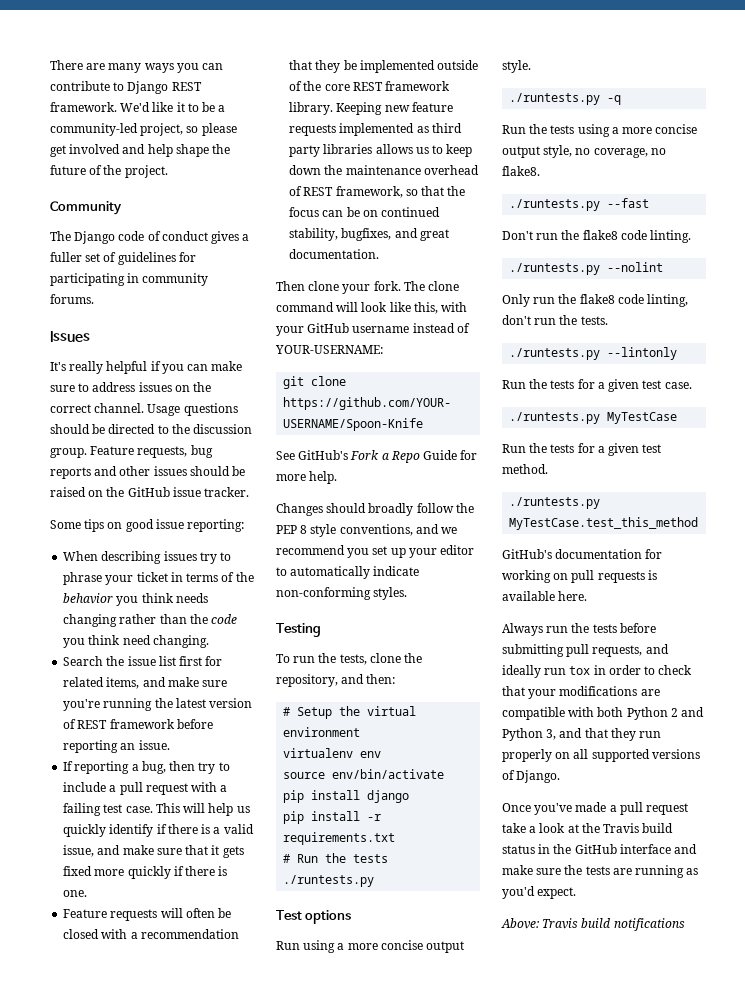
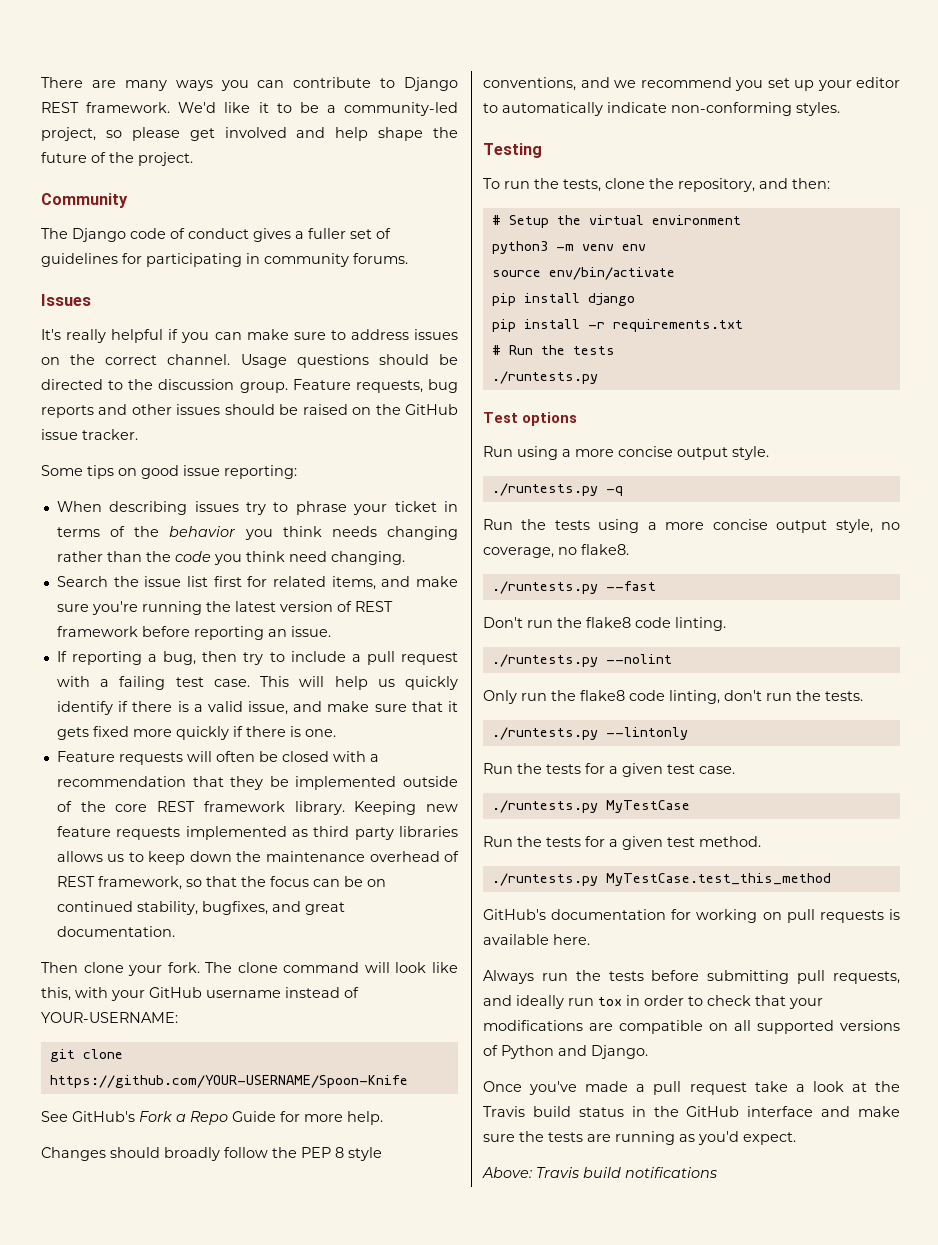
[283,748,354,758] virtualenv -> [491,241,614,254] python3 -m venv
[568,707,705,720] [502,728,662,741] [502,749,552,762] with both Python 2 and Python 3, and that they run properly -> (703, 1027) none
(515, 775) none -> [501,1045,587,1059] Python and

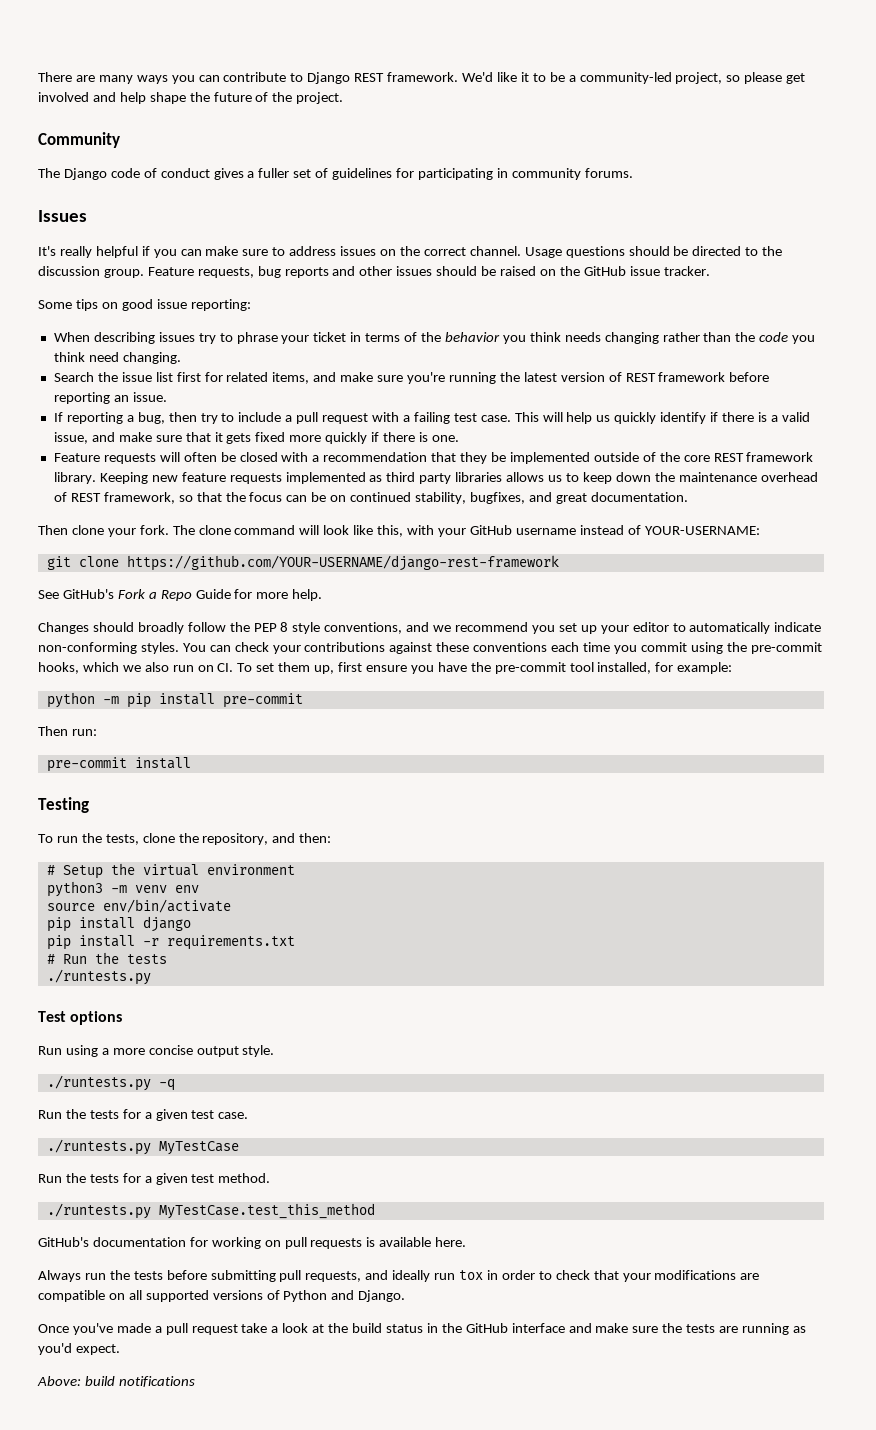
[49,1075,408,1088] https://github.com/YOUR-USERNAME/Spoon-Knife -> [126,555,559,571] https://github.com/YOUR-USERNAME/django-rest-framework
(840, 109) none -> [182,642,822,654] [38,662,733,674] [46,692,303,708] [38,726,97,736] [46,757,191,772] You can check your contributions against these conventions each time you commit using the pre-commit hooks, which we also run on CI. To set them up, first ensure you have the pre-commit tool installed, for example: // python -m pip install pre-commit // Then run: // pre-commit install
[483,519,900,533] [483,544,629,558] [491,581,656,594] [483,617,726,631] [491,654,672,667] [483,690,863,704] [491,727,688,740] // Run the tests using a more concise output style, no coverage, no flake8. // ./runtests.py --fast // Don't run the flake8 code linting. // ./runtests.py --nolint // Only run the flake8 code linting, don't run the tests. // ./runtests.py --lintonly -> (175, 1085) none
[483,1106,525,1117] Travis -> (349, 1328) none
[536,1167,579,1178] Travis -> (81, 1381) none

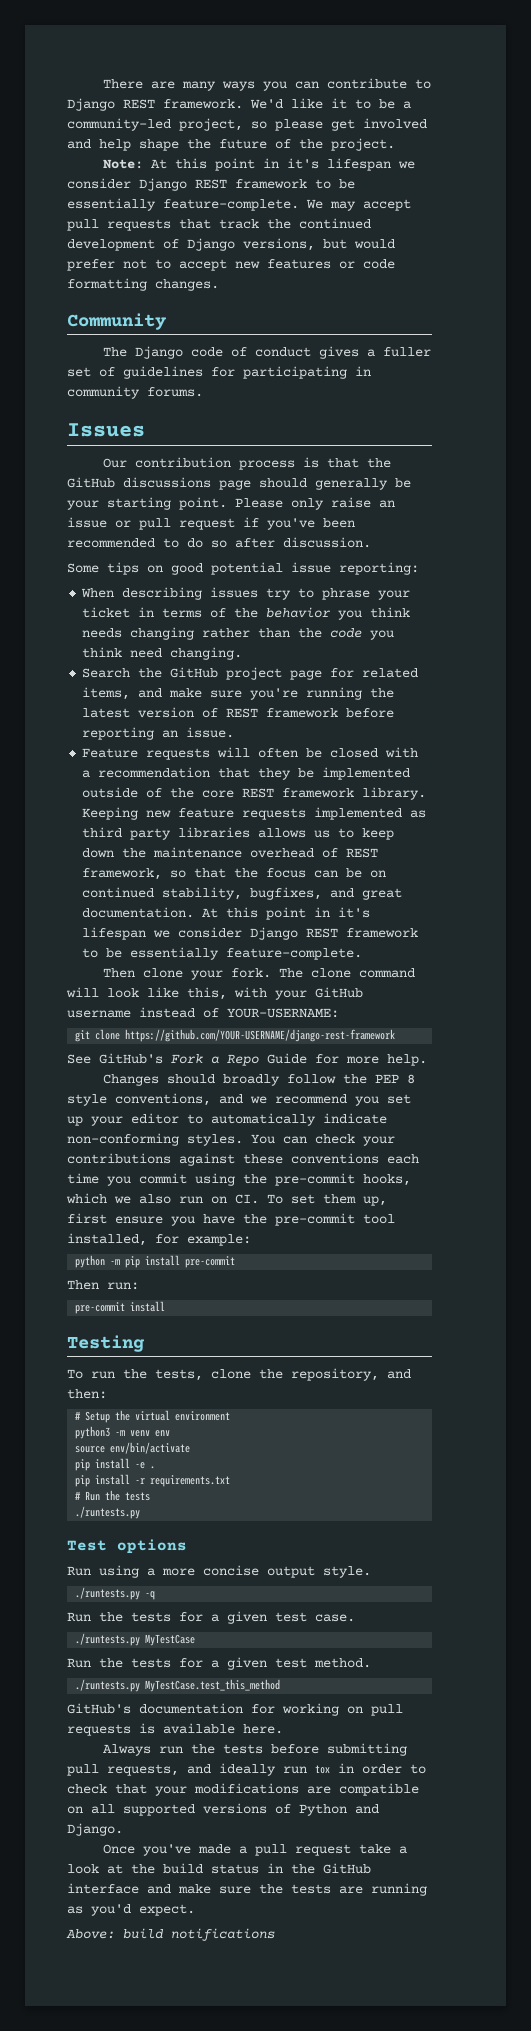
(344, 98) none -> [102,158,415,171] [67,178,355,191] [67,198,411,211] [67,218,371,231] [67,238,395,251] [67,259,395,271] [67,278,219,291] // Note: At this point in it's lifespan we consider Django REST framework to be essentially feature-complete. We may accept pull requests that track the continued development of Django versions, but would prefer not to accept new features or code formatting changes.
[38,246,783,258] [38,266,710,278] It's really helpful if you can make sure to address issues on the correct channel. Usage questions should be directed to the discussion group. Feature requests, bug reports and other issues should be raised on the GitHub issue tracker. -> [102,457,391,470] [67,477,411,490] [67,497,395,510] [67,517,355,530] [67,537,371,548] Our contribution process is that the GitHub discussions page should generally be your starting point. Please only raise an issue or pull request if you've been recommended to do so after discussion.
(153, 305) none -> [211,562,283,575] potential
[121,372,201,382] issue list first -> [170,667,323,680] GitHub project page
[53,412,810,424] [53,432,459,444] // If reporting a bug, then try to include a pull request with a failing test case. This will help us quickly identify if there is a valid issue, and make sure that it gets fixed more quickly if there is one. -> (235, 732) none
(688, 497) none -> [202,907,371,920] [82,927,419,940] [82,947,363,960] At this point in it's lifespan we consider Django REST framework to be essentially feature-complete.
[142,916,191,932] django -> [135,1462,156,1469] -e .

